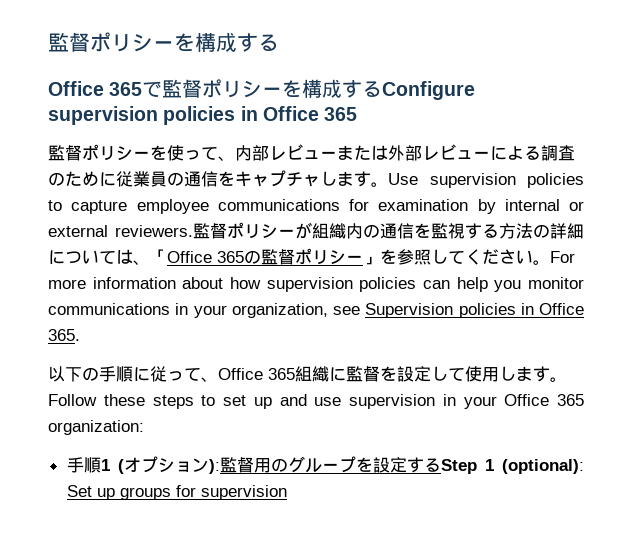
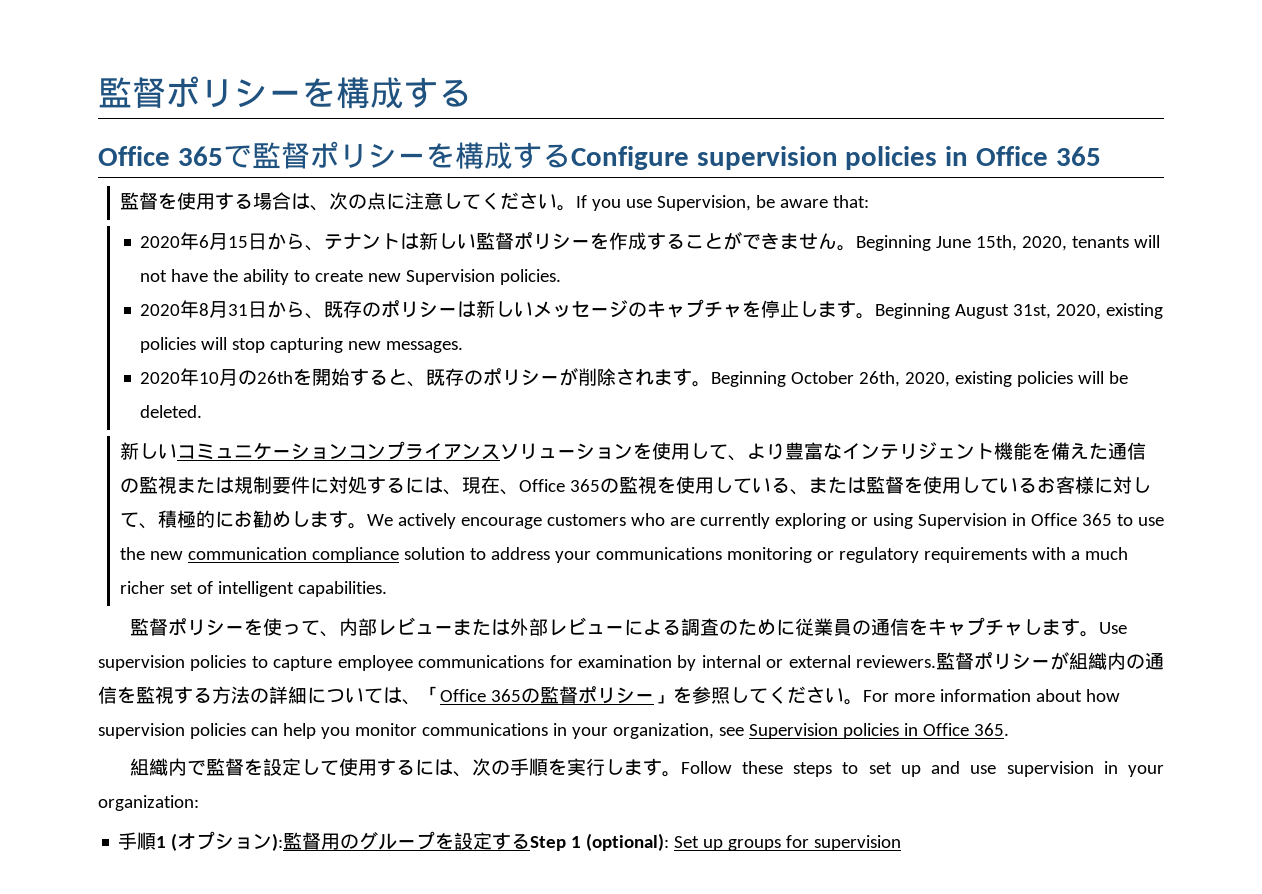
(358, 114) none -> [120,192,870,211] [140,232,1161,251] [140,269,562,285] [140,299,1164,319] [140,337,464,353] [140,368,1129,387] [140,405,203,418] [120,441,1147,461] [120,476,1152,495] [120,510,1164,529] [120,547,1128,563] [120,581,388,597] // 監督を使用する場合は、次の点に注意してください。If you use Supervision, be aware that: // 2020年6月15日から、テナントは新しい監督ポリシーを作成することができません。Beginning June 15th, 2020, tenants will not have the ability to create new Supervision policies. // 2020年8月31日から、既存のポリシーは新しいメッセージのキャプチャを停止します。Beginning August 31st, 2020, existing policies will stop capturing new messages. // 2020年10月の26thを開始すると、既存のポリシーが削除されます。Beginning October 26th, 2020, existing policies will be deleted. // 新しいコミュニケーションコンプライアンスソリューションを使用して、より豊富なインテリジェント機能を備えた通信の監視または規制要件に対処するには、現在、Office 365の監視を使用している、または監督を使用しているお客様に対して、積極的にお勧めします。We actively encourage customers who are currently exploring or using Supervision in Office 365 to use the new communication compliance solution to address your communications monitoring or regulatory requirements with a much richer set of intelligent capabilities.
[48,366,346,382] 以下の手順に従って、Office 365組織に -> [129,758,206,776] 組織内で
(499, 374) none -> [376,758,605,777] するには、次の手順を実行
[504,394,584,406] Office 365 -> (1164, 771) none

